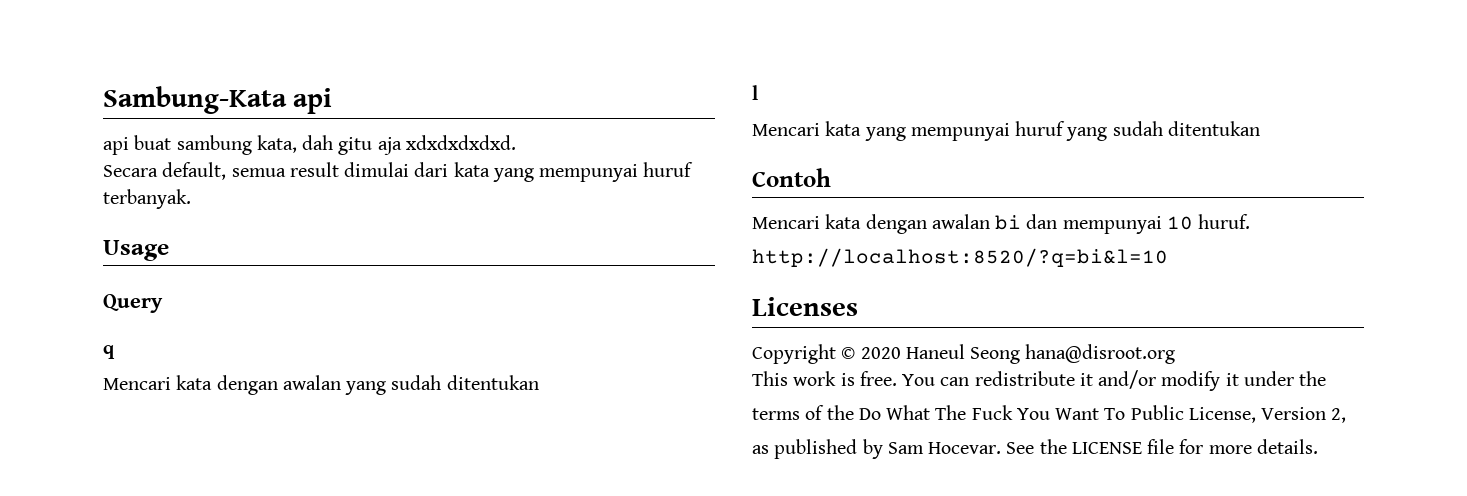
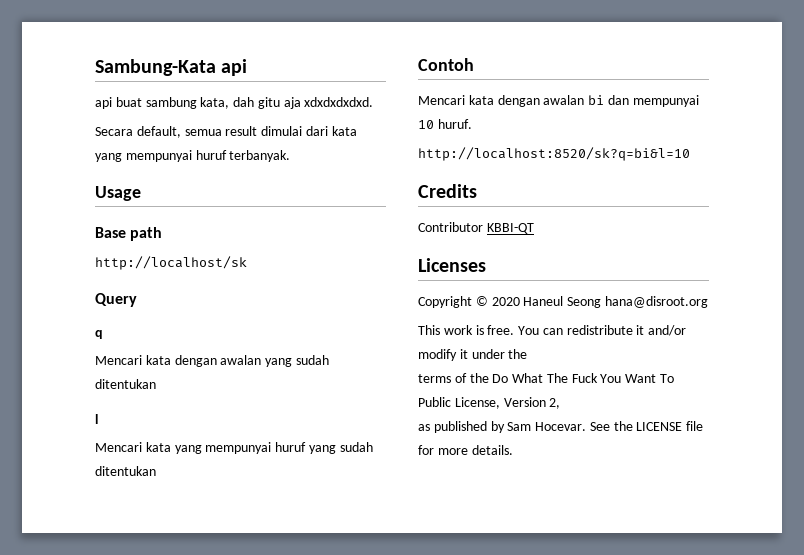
(169, 250) none -> [95,227,163,241] [95,256,247,270] // Base path // http://localhost/sk
[752,248,1168,267] http://localhost:8520/?q=bi&l=10 -> [418,147,690,161] [418,184,477,198] [418,222,534,234] http://localhost:8520/sk?q=bi&l=10 // Credits // Contributor KBBI-QT

